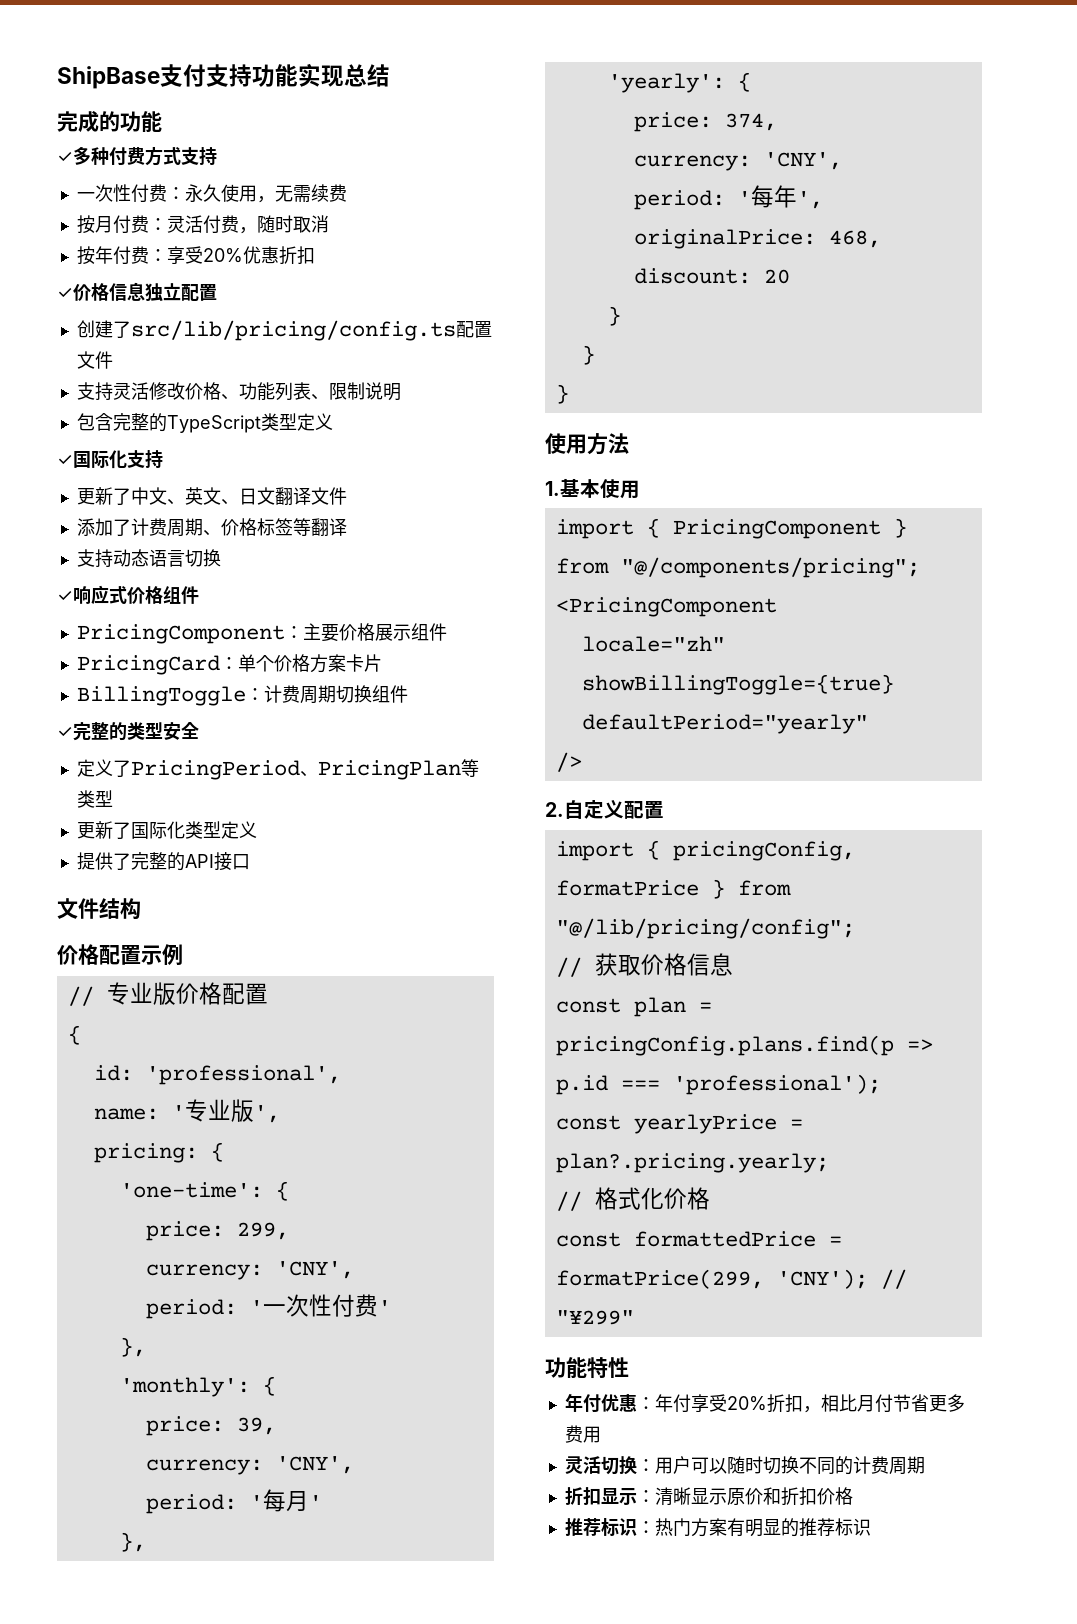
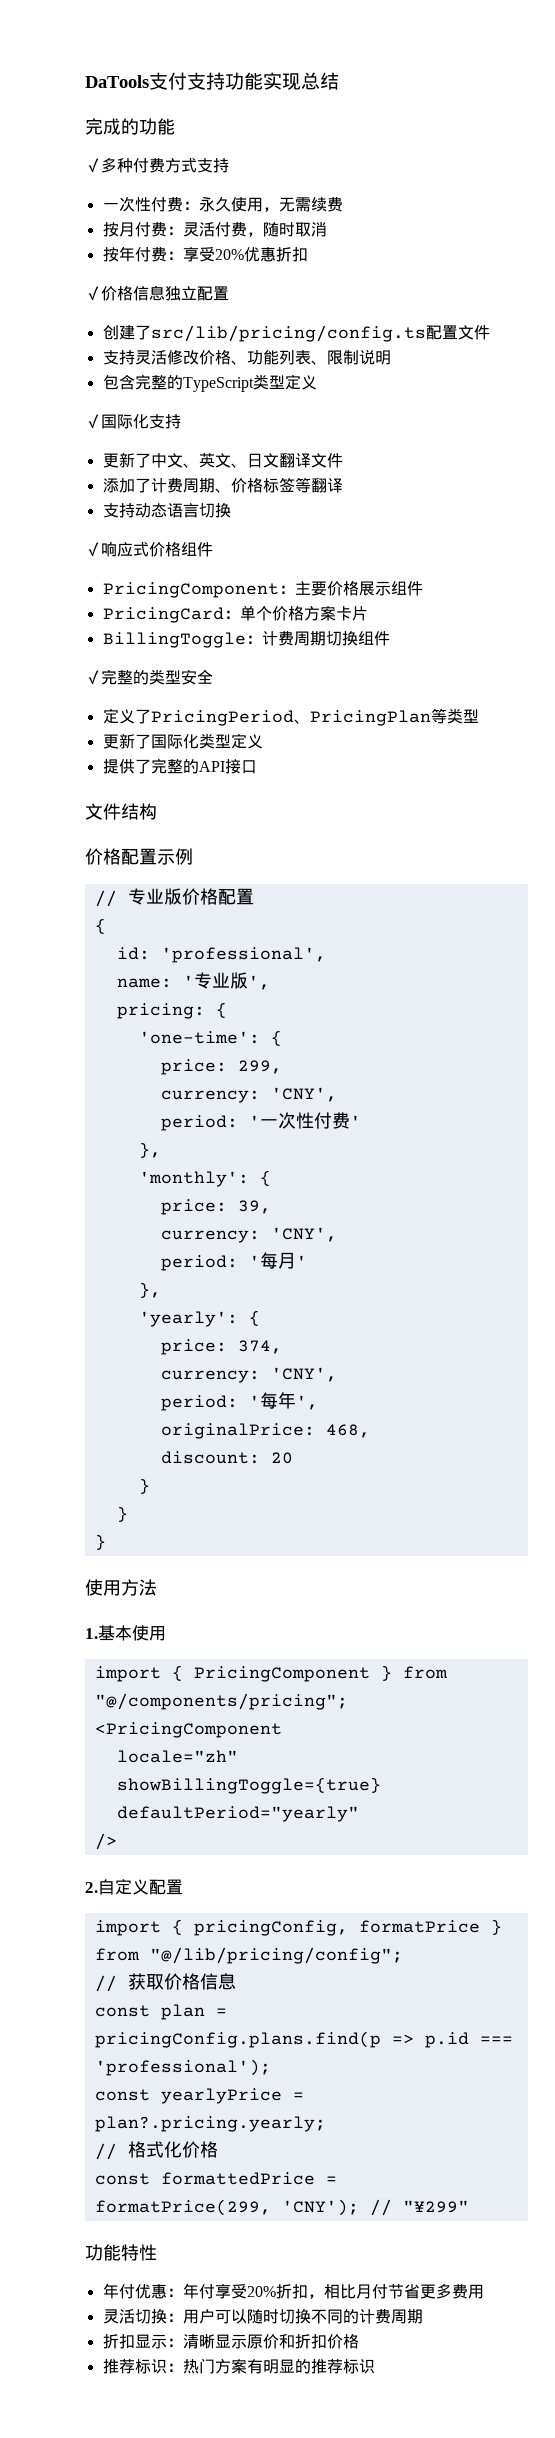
[57,66,160,89] ShipBase -> [85,75,149,88] DaTools

